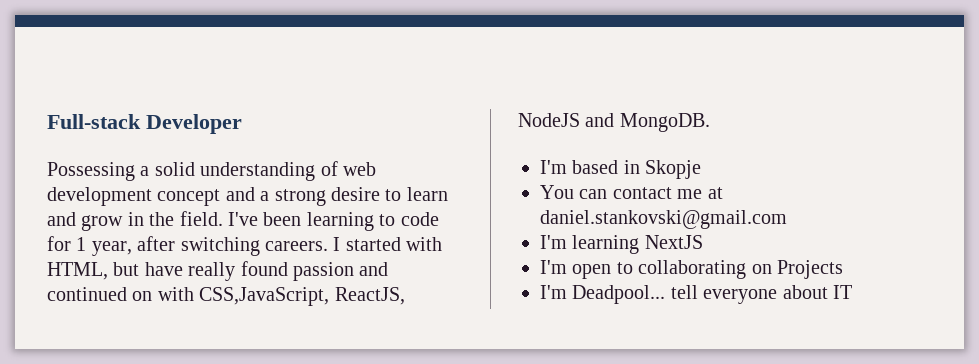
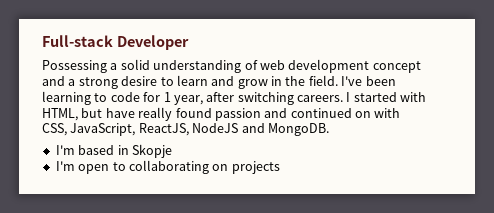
[199,287,330,306] CSS,JavaScript, -> [42,123,136,136] CSS, JavaScript,
[540,185,723,199] [540,210,787,229] [540,235,703,254] // You can contact me at daniel.stankovski@gmail.com // I'm learning NextJS -> (172, 151) none
[777,260,843,279] [540,285,852,304] Projects // I'm Deadpool... tell everyone about IT -> [231,161,280,174] projects

